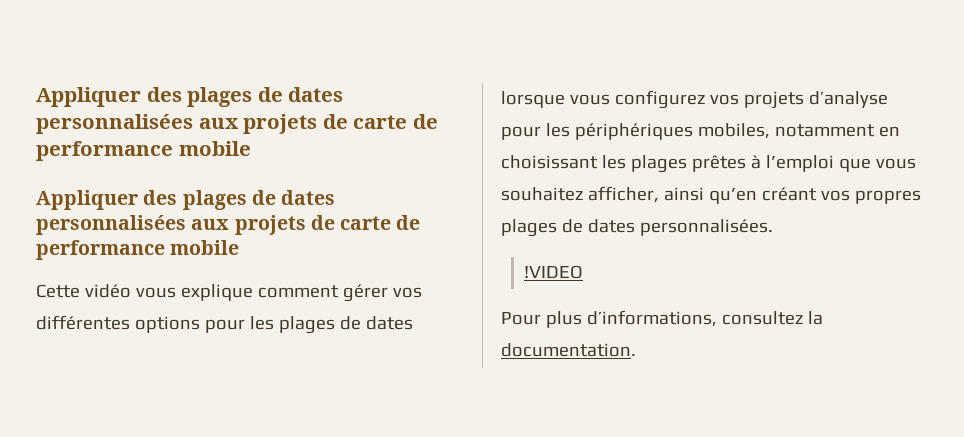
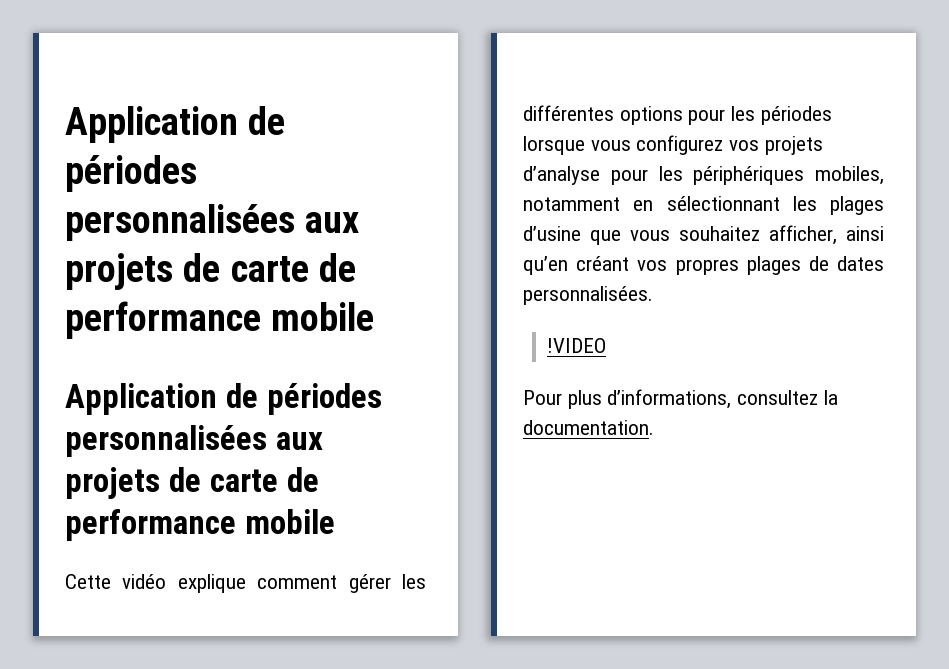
[36,87,344,107] [36,114,438,134] [36,141,251,161] [36,190,336,210] Appliquer des plages de dates personnalisées aux projets de carte de performance mobile // Appliquer des plages de dates -> [65,106,286,143] [65,155,197,192] [65,204,360,241] [65,253,356,290] [65,301,375,339] [65,383,382,415] Application de périodes personnalisées aux projets de carte de performance mobile // Application de périodes
[135,287,176,298] vous -> (167, 581) none
[392,287,422,298] vos -> [401,574,426,589] les
[278,316,413,334] plages de dates -> [760,106,832,125] périodes
[501,155,834,173] choisissant les plages prêtes à l’emploi -> [666,196,884,215] [523,226,581,241] sélectionnant les plages d’usine

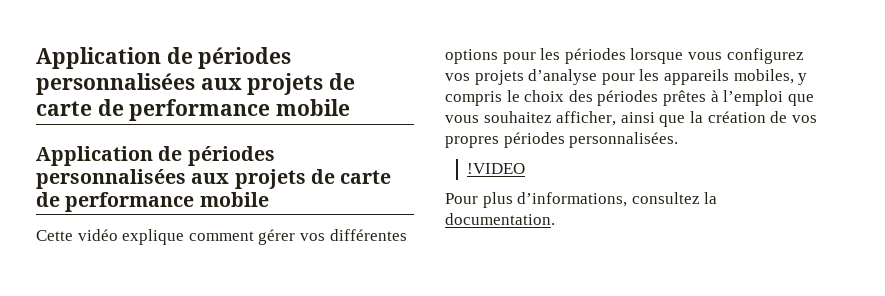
[401,574,426,589] les -> [299,233,325,241] vos
[693,166,884,185] [523,196,884,215] [523,226,581,241] périphériques mobiles, notamment en sélectionnant les plages d’usine -> [663,69,808,85] [445,90,784,106] appareils mobiles, y compris le choix des périodes prêtes à lʼemploi
[523,256,884,275] qu’en créant vos propres plages de dates -> [659,111,817,127] [445,132,565,148] que la création de vos propres périodes

